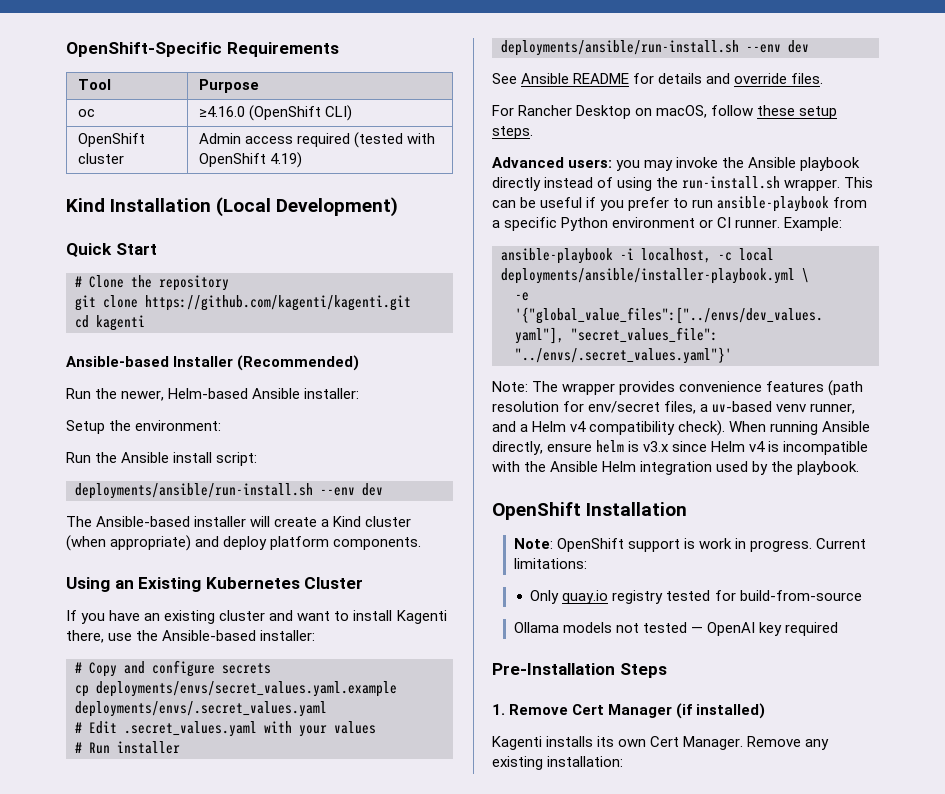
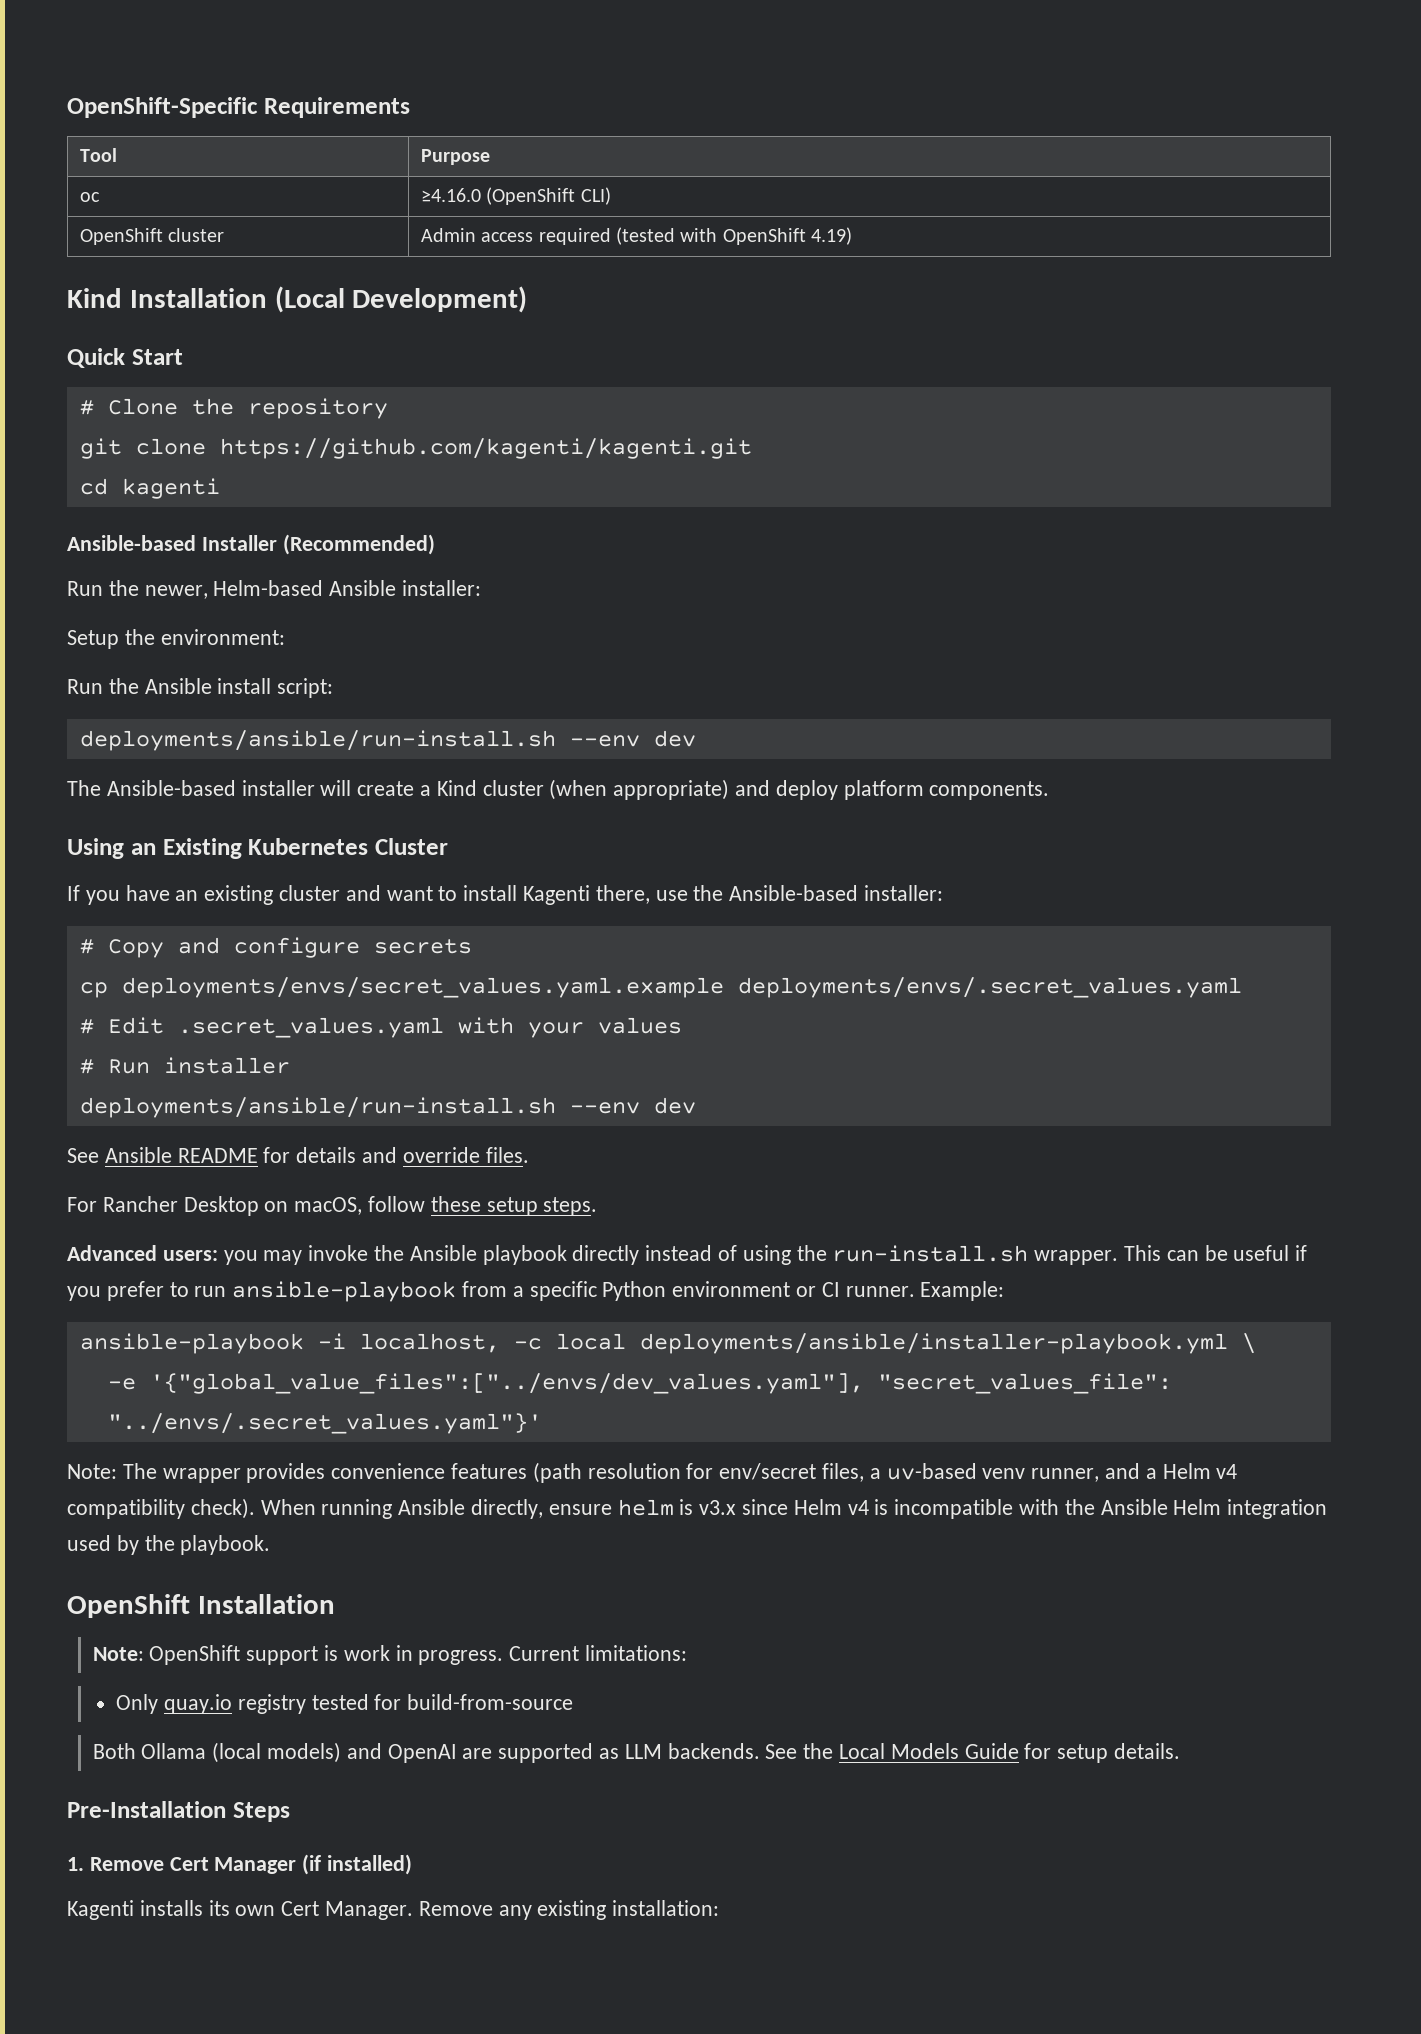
[513,622,839,636] Ollama models not tested — OpenAI key required -> [92,1742,1181,1763] Both Ollama (local models) and OpenAI are supported as LLM backends. See the Local Models Guide for setup details.

